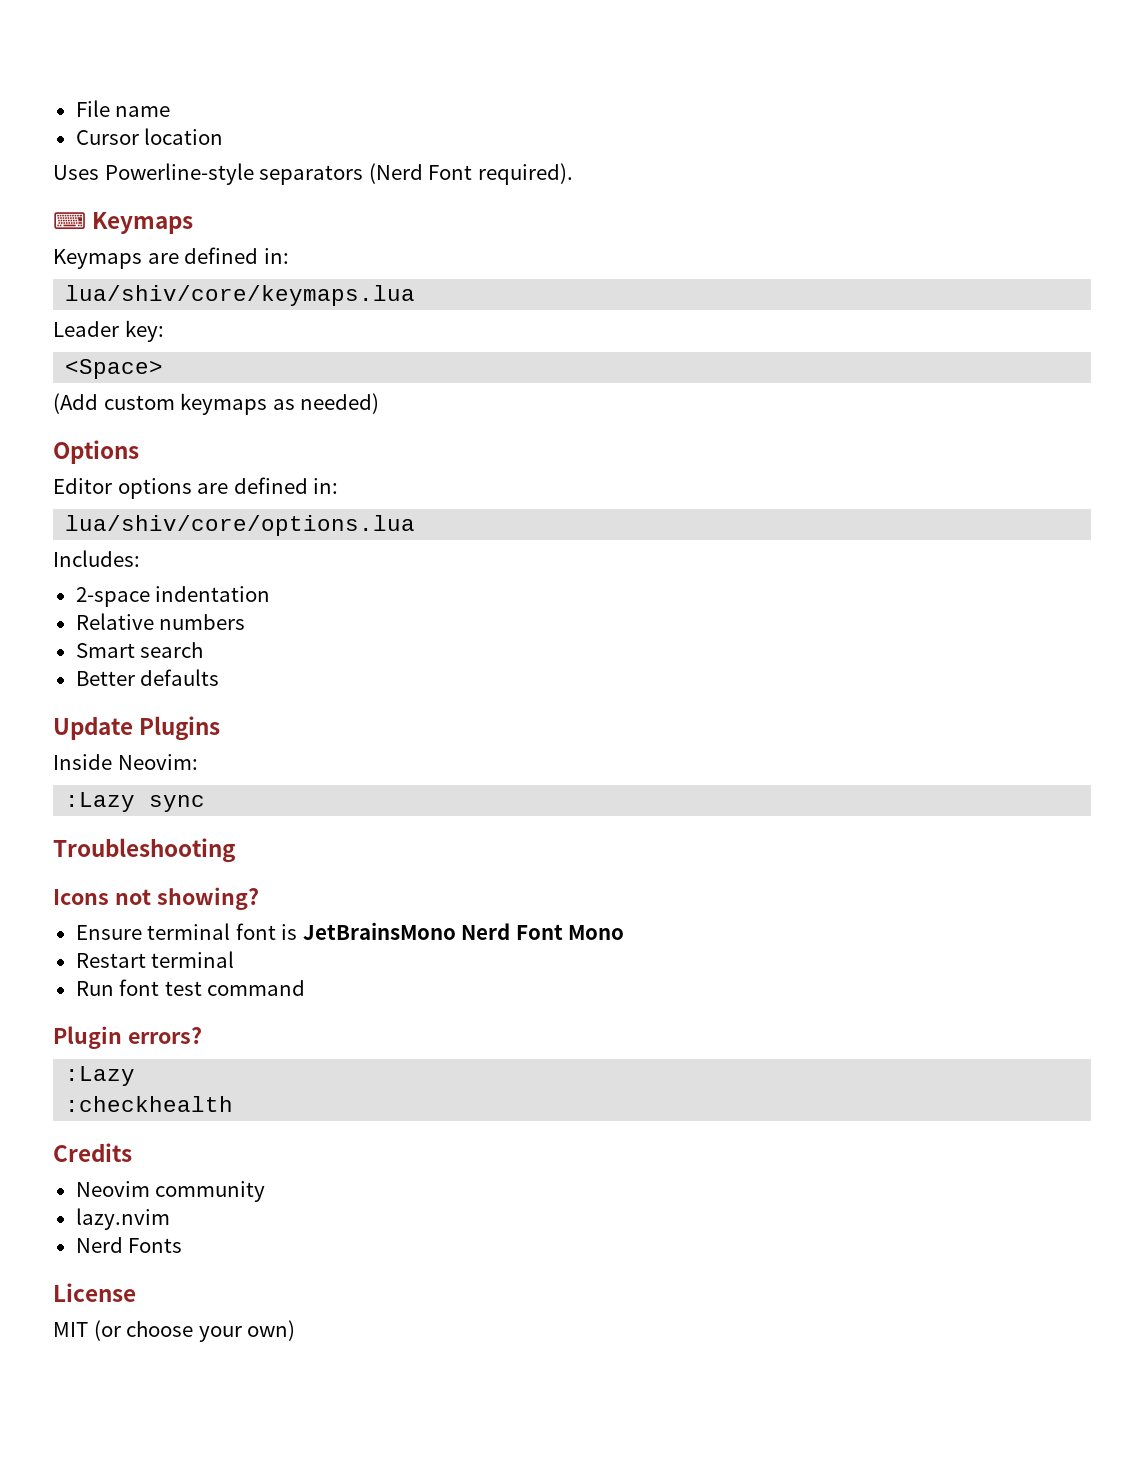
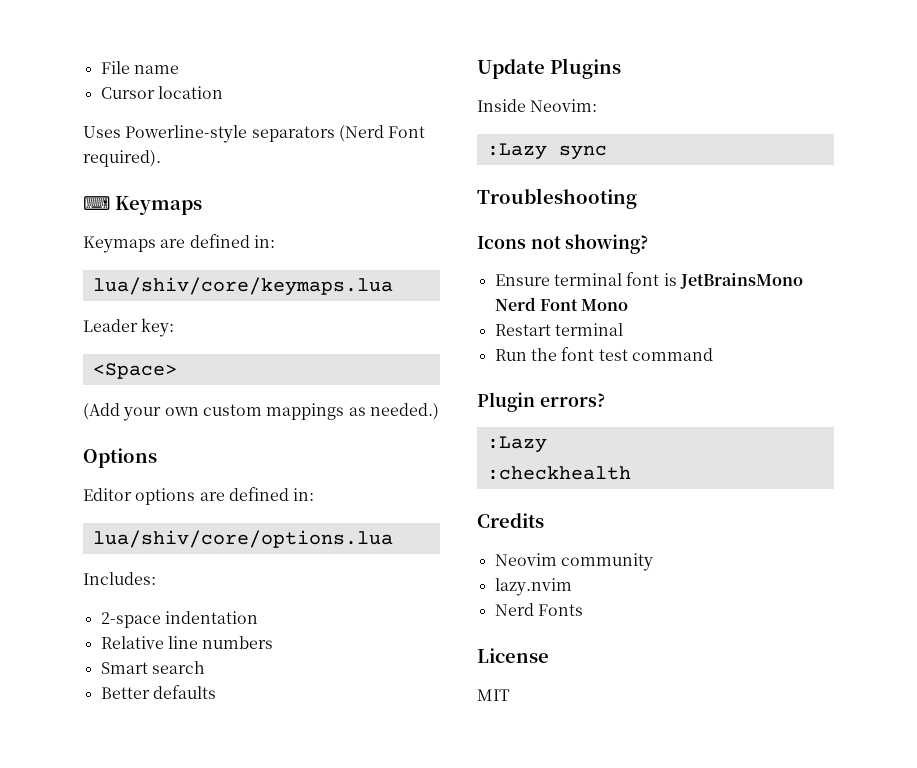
[103,393,380,415] custom keymaps as needed) -> [123,403,439,421] your own custom mappings as needed.)
(154, 621) none -> [167,636,198,649] line
(114, 988) none -> [530,348,557,361] the
[93,1320,296,1342] (or choose your own) -> (510, 695) none

